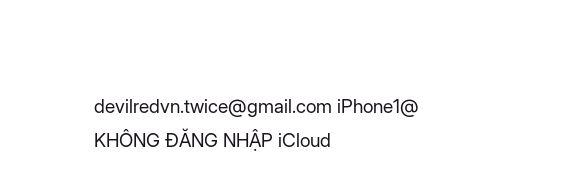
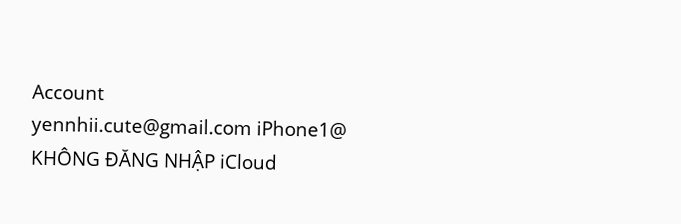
[94,99,332,117] devilredvn.twice@gmail.com -> [32,84,105,101] [31,115,252,141] Account // yennhii.cute@gmail.com

